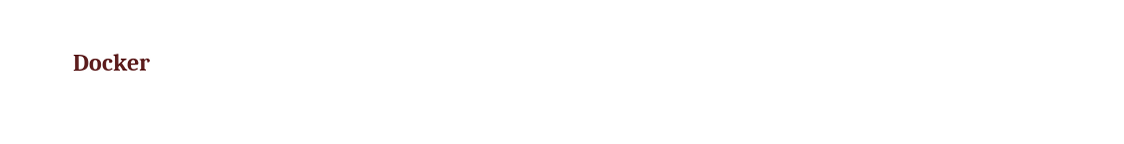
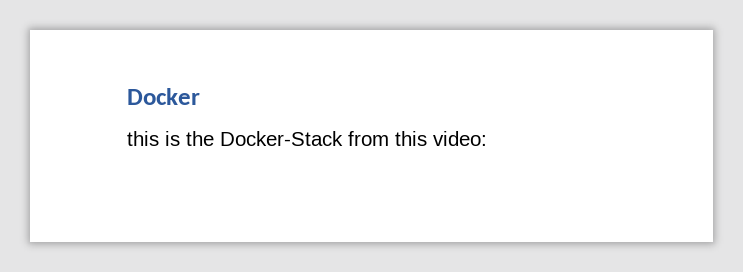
(150, 62) none -> [127,131,487,146] // this is the Docker-Stack from this video:

